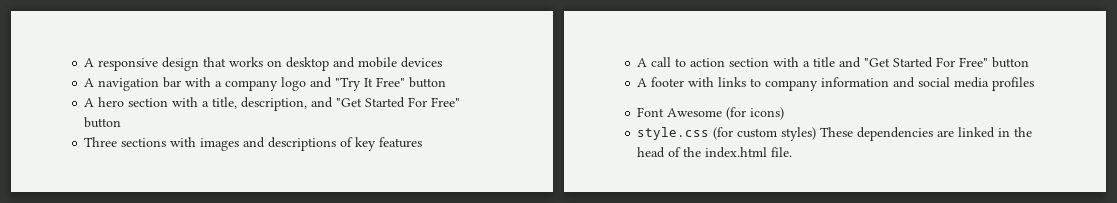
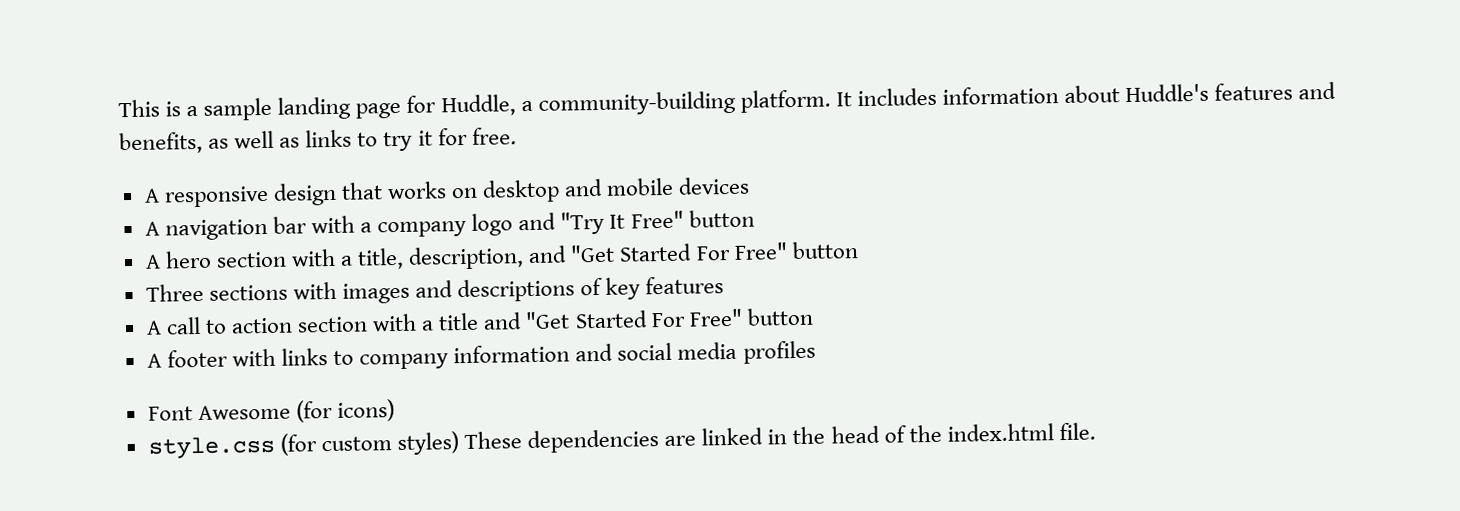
(84, 62) none -> [118,81,1337,121] [119,127,517,155] This is a sample landing page for Huddle, a community-building platform. It includes information about Huddle's features and benefits, as well as links to try it for free. //

